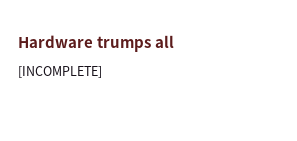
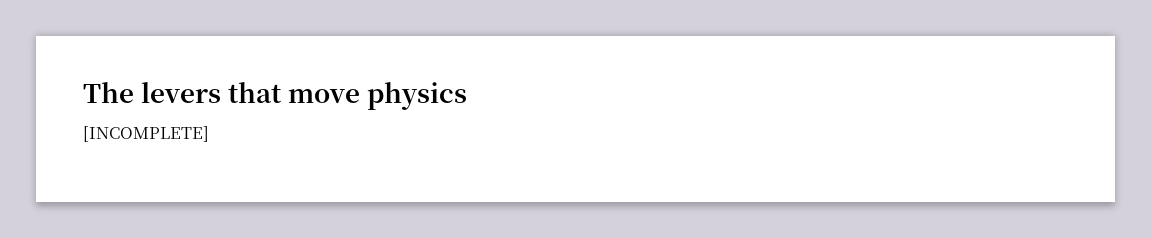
[18,35,175,52] Hardware trumps all -> [83,82,468,110] The levers that move physics

